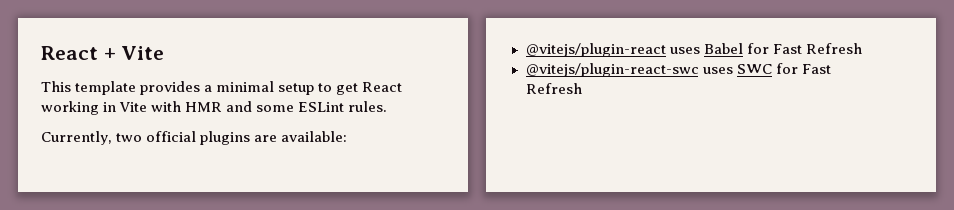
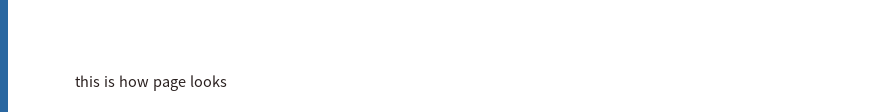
[41,46,165,60] [41,81,403,95] [41,101,388,115] [41,131,348,145] [525,43,862,57] [525,63,831,77] [525,83,582,94] React + Vite // This template provides a minimal setup to get React working in Vite with HMR and some ESLint rules. // Currently, two official plugins are available: // @vitejs/plugin-react uses Babel for Fast Refresh // @vitejs/plugin-react-swc uses SWC for Fast Refresh -> [75,75,227,91] this is how page looks

